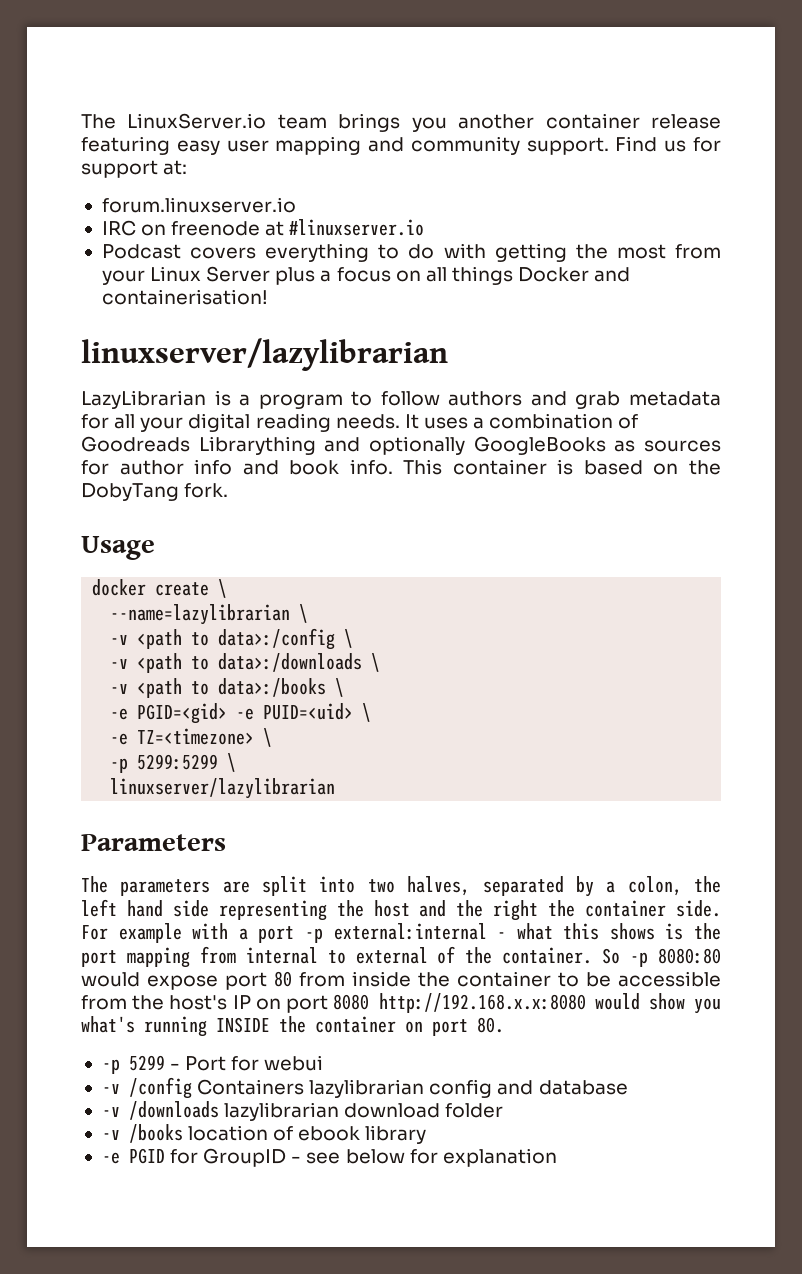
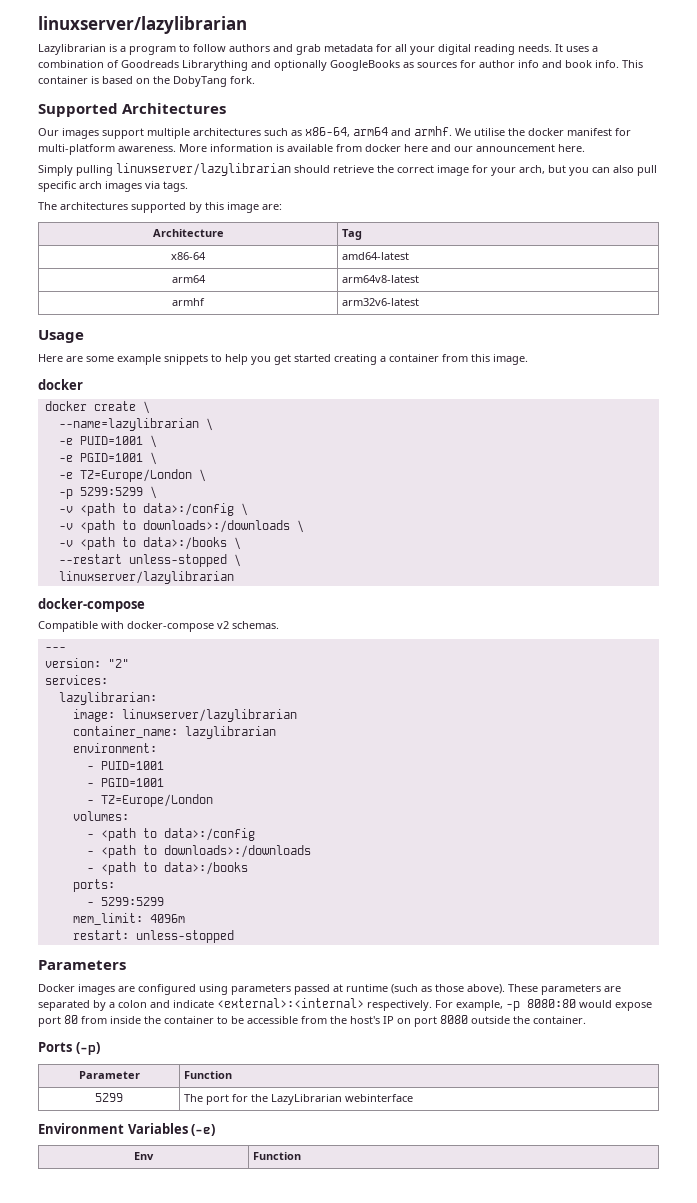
[81,113,722,132] [81,136,722,155] [81,160,188,178] [101,197,296,213] [101,219,425,236] [101,243,721,262] [101,266,631,285] [101,289,268,305] [81,338,448,371] [81,390,206,409] The LinuxServer.io team brings you another container release featuring easy user mapping and community support. Find us for support at: // forum.linuxserver.io // IRC on freenode at #linuxserver.io // Podcast covers everything to do with getting the most from your Linux Server plus a focus on all things Docker and containerisation! // linuxserver/lazylibrarian // LazyLibrarian -> [38,16,247,34] [38,44,106,55] linuxserver/lazylibrarian // Lazylibrarian
[81,536,155,560] Usage -> [38,103,227,117] [38,126,631,139] [38,144,585,155] [38,163,657,176] [38,181,188,192] [38,202,282,213] [152,229,224,237] [342,229,363,240] [171,252,206,260] [342,252,410,260] [171,275,206,283] [342,275,420,283] [172,298,205,306] [342,298,420,306] [38,330,84,343] [38,354,528,365] [38,379,83,390] Supported Architectures // Our images support multiple architectures such as x86-64, arm64 and armhf. We utilise the docker manifest for multi-platform awareness. More information is available from docker here and our announcement here. // Simply pulling linuxserver/lazylibrarian should retrieve the correct image for your arch, but you can also pull specific arch images via tags. // The architectures supported by this image are: // Architecture | Tag // x86-64 | amd64-latest // arm64 | arm64v8-latest // armhf | arm32v6-latest // Usage // Here are some example snippets to help you get started creating a container from this image. // docker
(309, 613) none -> [58,435,157,448] [58,452,157,465] [58,469,206,482] [58,486,157,499] // -e PUID=1001 \ // -e PGID=1001 \ // -e TZ=Europe/London \ // -p 5299:5299 \
[218,653,363,672] data>:/downloads -> [142,520,290,533] downloads>:/downloads
[110,703,372,724] [110,728,273,747] [110,753,237,773] [110,778,336,799] [81,834,226,851] [81,876,722,897] [81,899,722,921] [81,923,722,943] [81,946,621,968] -e PGID=<gid> -e PUID=<uid> \ // -e TZ=<timezone> \ // -p 5299:5299 \ // linuxserver/lazylibrarian // Parameters // The parameters are split into two halves, separated by a colon, the left hand side representing the host and the right the container side. For example with a port -p external:internal - what this shows is the port mapping from internal to external of the container. So -> [58,554,241,567] [58,571,234,584] [38,598,145,612] [38,621,279,632] [44,647,66,651] [44,658,129,668] [44,675,108,685] [58,692,157,705] [72,709,297,722] [72,726,276,739] [72,743,157,753] [86,761,164,770] [86,778,164,787] [86,794,213,807] [72,811,129,821] [86,828,255,841] [86,845,311,858] [86,862,248,875] [72,879,115,892] [86,897,164,906] [72,913,185,925] [72,930,234,943] [38,960,126,970] [38,984,621,995] [38,998,503,1011] --restart unless-stopped \ // linuxserver/lazylibrarian // docker-compose // Compatible with docker-compose v2 schemas. // --- // version: "2" // services: // lazylibrarian: // image: linuxserver/lazylibrarian // container_name: lazylibrarian // environment: // - PUID=1001 // - PGID=1001 // - TZ=Europe/London // volumes: // - <path to data>:/config // - <path to downloads>:/downloads // - <path to data>:/books // ports: // - 5299:5299 // mem_limit: 4096m // restart: unless-stopped // Parameters // Docker images are configured using parameters passed at runtime (such as those above). These parameters are separated by a colon and indicate <external>:<internal> respectively. For example,
[378,993,722,1014] [81,1016,504,1037] [101,1055,324,1074] [101,1077,628,1099] [101,1101,504,1121] [101,1124,427,1144] [101,1148,557,1167] http://192.168.x.x:8080 would show you what's running INSIDE the container on port 80. // -p 5299 - Port for webui // -v /config Containers lazylibrarian config and database // -v /downloads lazylibrarian download folder // -v /books location of ebook library // -e PGID for GroupID - see below for explanation -> [471,1016,586,1024] [38,1042,100,1055] [78,1071,140,1079] [184,1071,233,1079] [95,1093,123,1102] [184,1094,414,1105] [38,1123,216,1136] [134,1152,154,1160] [253,1152,302,1160] outside the container. // Ports (-p) // Parameter | Function // 5299 | The port for the LazyLibrarian webinterface // Environment Variables (-e) // Env | Function

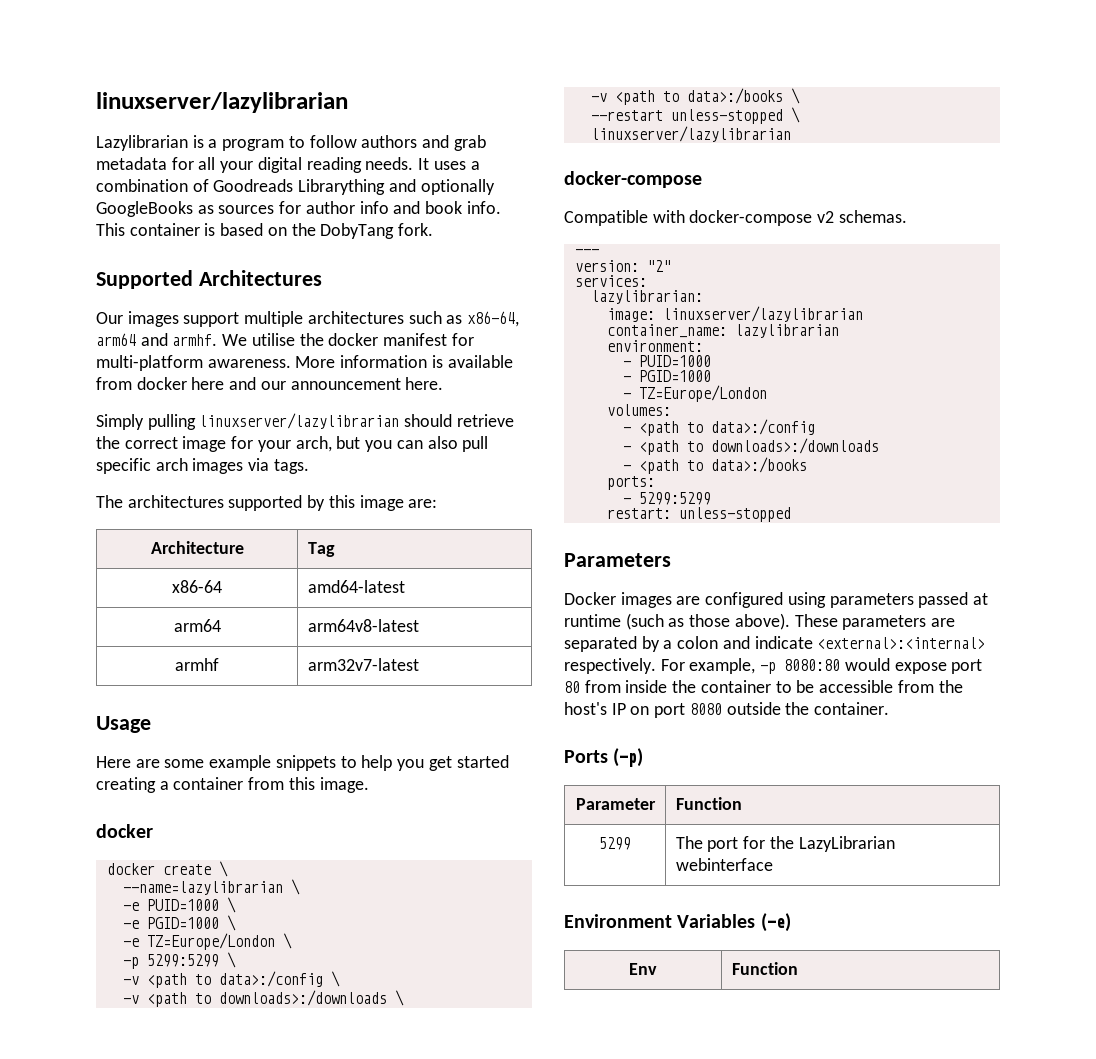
[342,298,420,306] arm32v6-latest -> [307,658,419,671] arm32v7-latest
[79,435,157,448] [58,453,143,462] PUID=1001 \ // -e PGID=1001 -> [146,897,236,913] [122,917,219,929] PUID=1000 \ // -e PGID=1000
[100,761,164,770] [86,778,164,787] PUID=1001 // - PGID=1001 -> [638,355,711,367] [622,370,711,382] PUID=1000 // - PGID=1000
[72,913,185,925] // mem_limit: 4096m -> (711, 498) none

